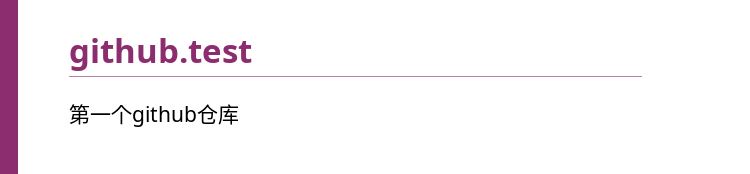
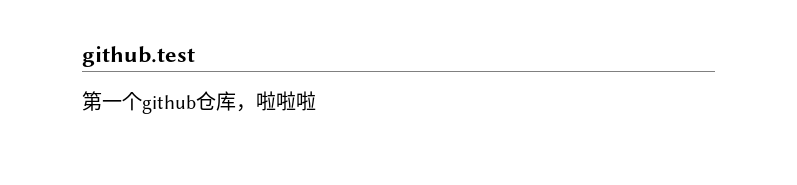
(239, 114) none -> [236,91,316,112] ，啦啦啦

